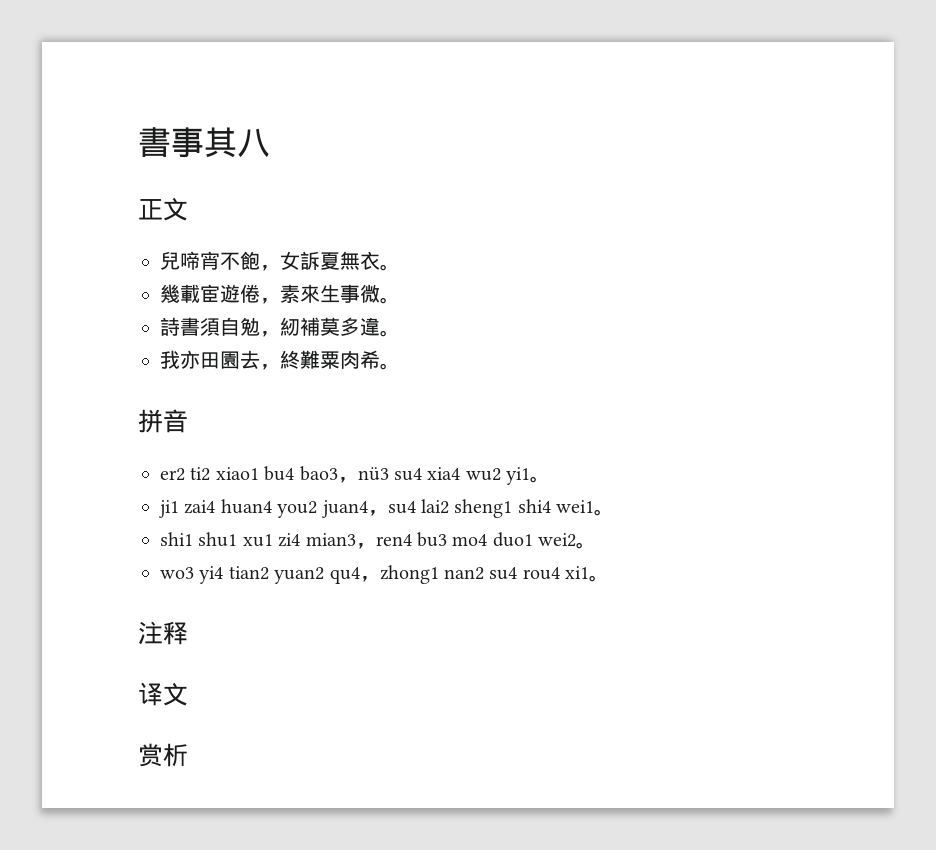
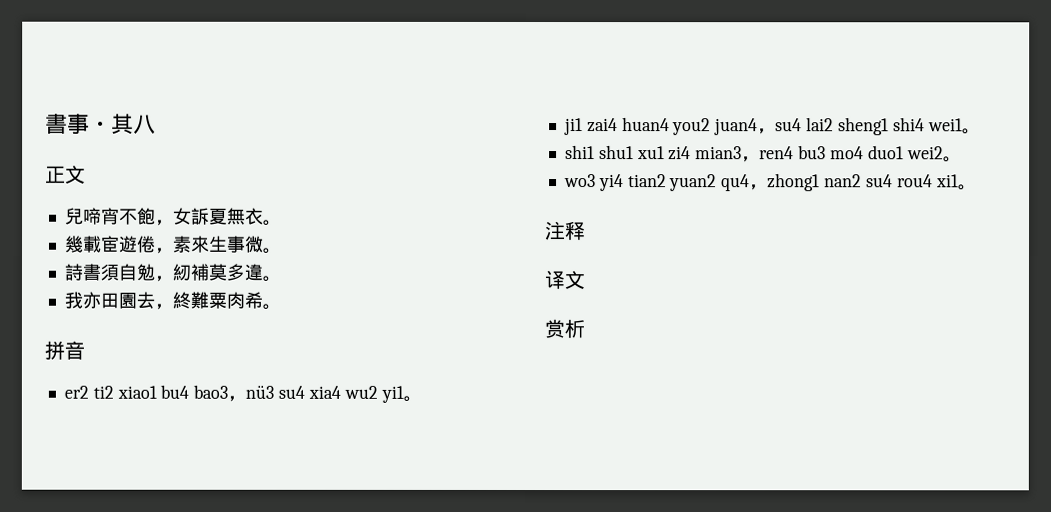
(204, 142) none -> [89,121,112,132] ・

